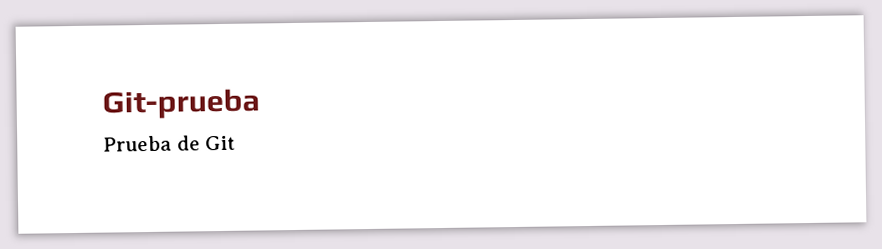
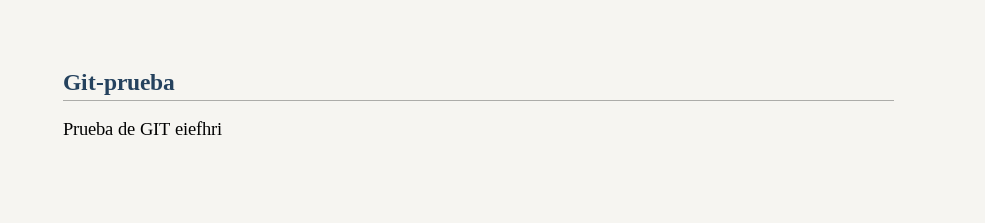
[205,135,237,151] Git -> [140,121,222,135] GIT eiefhri

